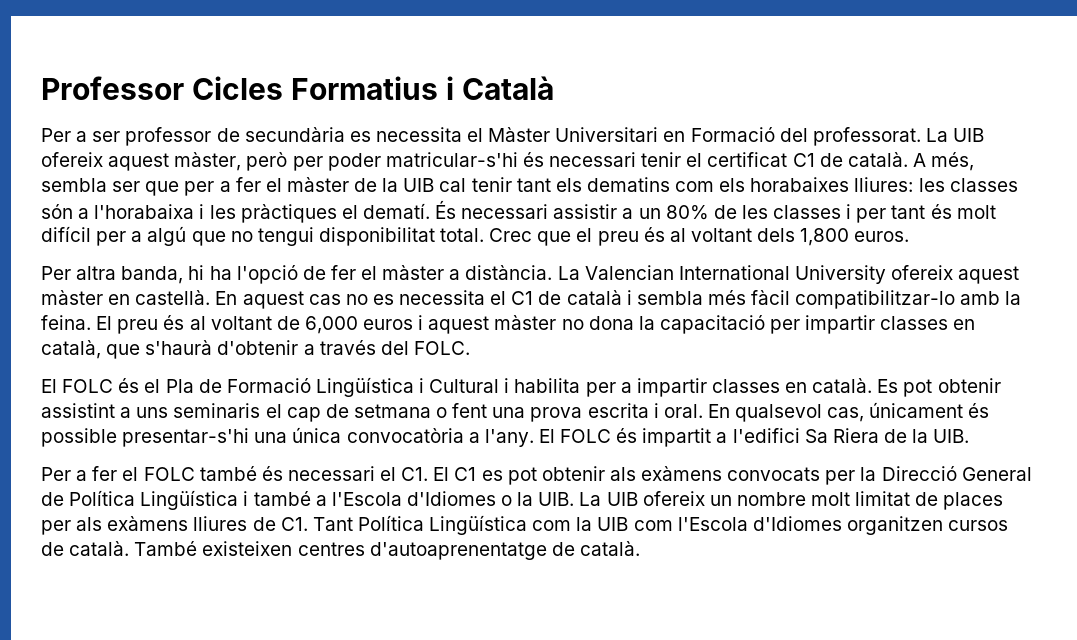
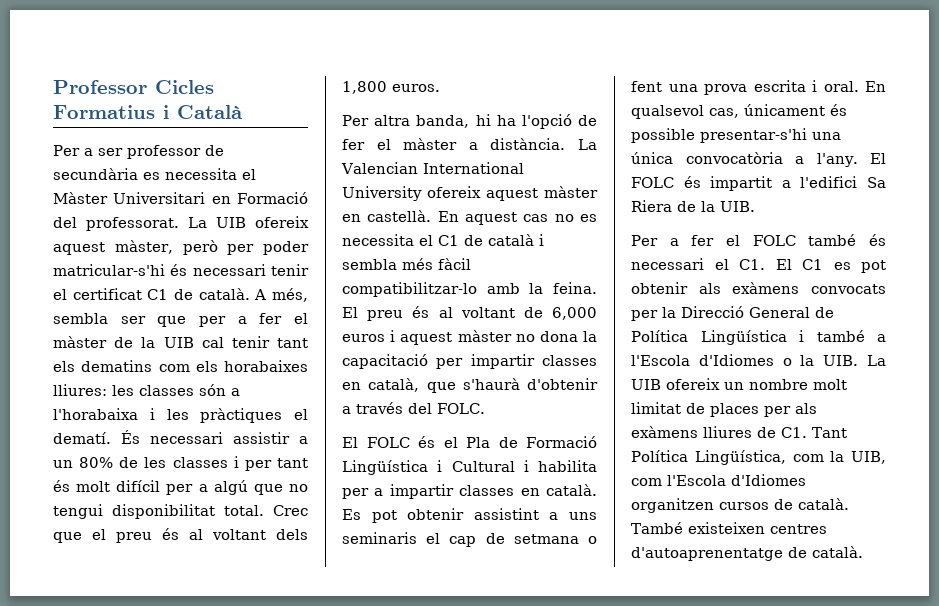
[429,515,528,535] Lingüística -> [694,450,786,465] Lingüística,
[597,517,629,531] UIB -> [851,451,886,464] UIB,

